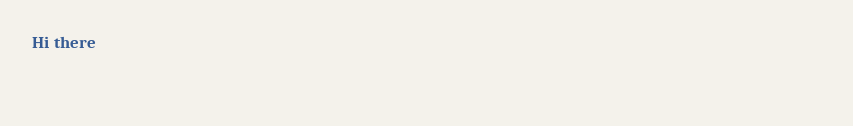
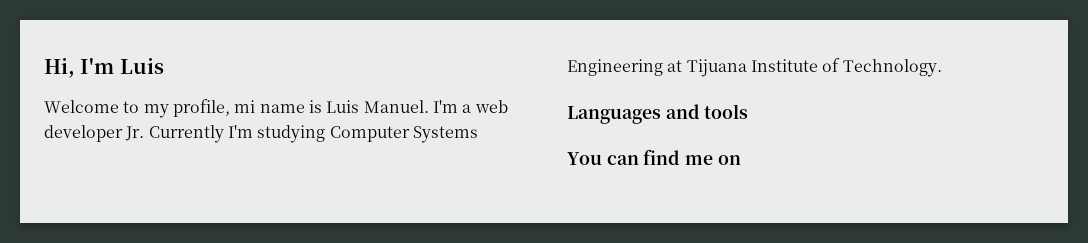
[32,36,96,48] Hi there -> [44,57,164,78] [44,99,508,118] [44,125,478,143] [567,58,942,77] [567,104,749,124] [567,149,741,165] Hi, I'm Luis // Welcome to my profile, mi name is Luis Manuel. I'm a web developer Jr. Currently I'm studying Computer Systems Engineering at Tijuana Institute of Technology. // Languages and tools // You can find me on

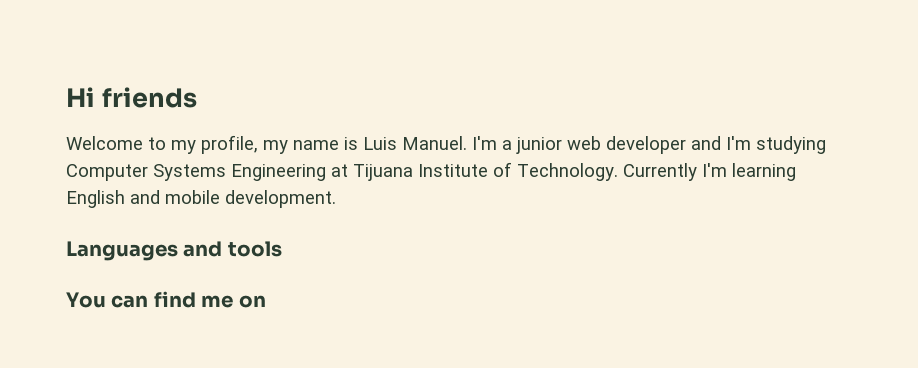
[44,57,164,78] Hi, I'm Luis -> [66,87,197,108] Hi friends
[234,100,256,113] mi -> [263,140,288,154] my
(472, 108) none -> [516,137,562,154] junior
[125,125,224,143] Jr. Currently -> [691,136,721,150] and
(942, 68) none -> [623,163,796,181] [66,190,336,208] Currently I'm learning English and mobile development.

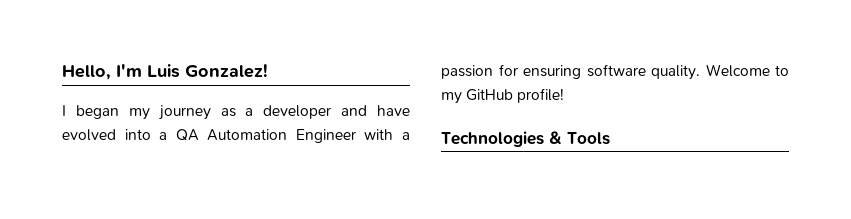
[66,87,197,108] [66,135,826,154] [66,162,796,181] [66,190,336,208] [66,241,282,261] [66,291,266,308] Hi friends // Welcome to my profile, my name is Luis Manuel. I'm a junior web developer and I'm studying Computer Systems Engineering at Tijuana Institute of Technology. Currently I'm learning English and mobile development. // Languages and tools // You can find me on -> [62,64,268,80] [62,105,410,120] [62,129,410,143] [441,64,789,80] [441,88,565,104] [441,131,610,147] Hello, I'm Luis Gonzalez! // I began my journey as a developer and have evolved into a QA Automation Engineer with a passion for ensuring software quality. Welcome to my GitHub profile! // Technologies & Tools

